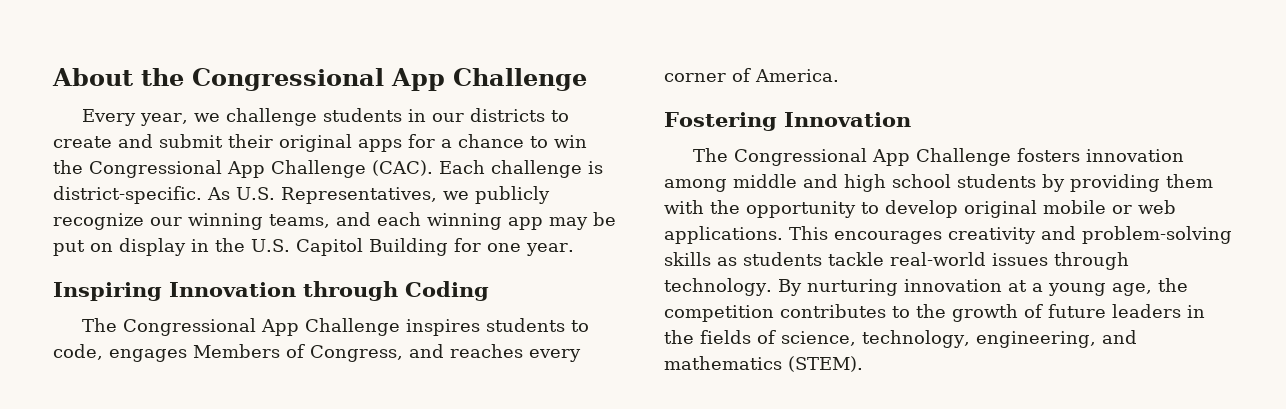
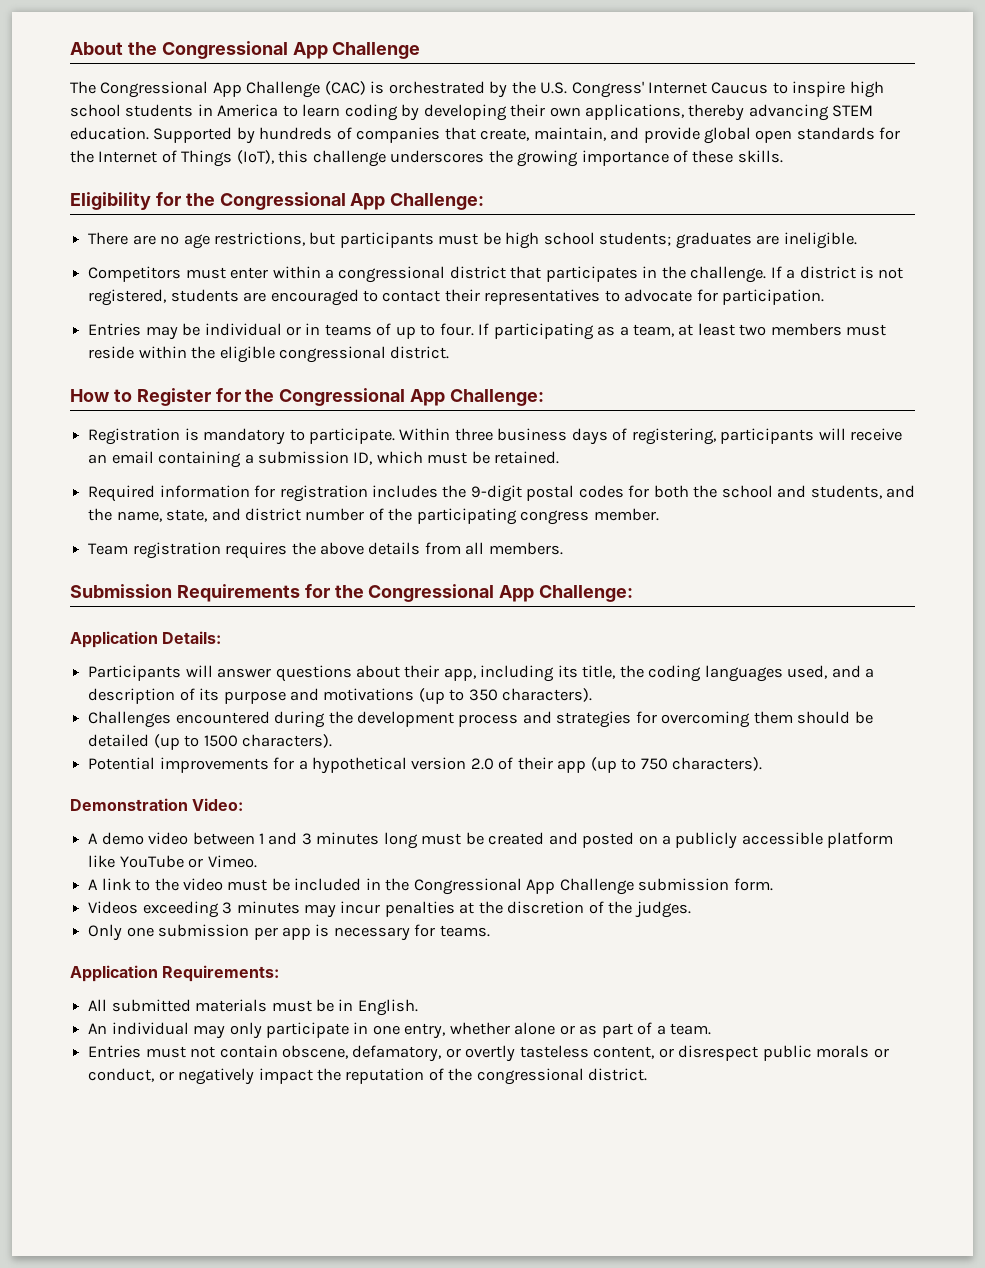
[82,108,570,126] [53,134,587,152] [53,160,603,178] [53,186,550,204] [53,212,616,230] [53,238,574,256] [53,281,489,301] [82,318,590,336] [53,344,581,362] [664,68,839,82] [664,112,911,131] [693,148,1185,166] [664,174,1213,192] [664,200,1176,218] [664,226,1232,244] [664,252,1129,270] [664,278,1188,296] [664,304,1205,322] [664,330,1137,348] [664,356,863,372] Every year, we challenge students in our districts to create and submit their original apps for a chance to win the Congressional App Challenge (CAC). Each challenge is district-specific. As U.S. Representatives, we publicly recognize our winning teams, and each winning app may be put on display in the U.S. Capitol Building for one year. // Inspiring Innovation through Coding // The Congressional App Challenge inspires students to code, engages Members of Congress, and reaches every corner of America. // Fostering Innovation // The Congressional App Challenge fosters innovation among middle and high school students by providing them with the opportunity to develop original mobile or web applications. This encourages creativity and problem-solving skills as students tackle real-world issues through technology. By nurturing innovation at a young age, the competition contributes to the growth of future leaders in the fields of science, technology, engineering, and mathematics (STEM). -> [70,81,884,98] [70,104,874,121] [70,127,901,144] [70,150,783,167] [70,192,485,210] [88,232,857,249] [88,266,904,283] [88,289,825,306] [88,323,887,340] [88,346,450,363] [70,388,545,406] [88,428,903,445] [88,451,560,468] [88,485,915,502] [88,508,659,525] [88,542,563,559] [70,584,634,602] [70,631,222,648] [88,665,874,682] [88,688,593,704] [88,711,873,728] [88,734,332,750] [88,757,763,774] [70,798,244,811] [88,832,894,849] [88,855,257,868] [88,878,773,895] [88,901,691,918] [88,924,490,941] [70,965,280,982] [88,999,418,1016] [88,1022,711,1039] [88,1045,889,1062] [88,1068,648,1085] The Congressional App Challenge (CAC) is orchestrated by the U.S. Congress' Internet Caucus to inspire high school students in America to learn coding by developing their own applications, thereby advancing STEM education. Supported by hundreds of companies that create, maintain, and provide global open standards for the Internet of Things (IoT), this challenge underscores the growing importance of these skills. // Eligibility for the Congressional App Challenge: // There are no age restrictions, but participants must be high school students; graduates are ineligible. // Competitors must enter within a congressional district that participates in the challenge. If a district is not registered, students are encouraged to contact their representatives to advocate for participation. // Entries may be individual or in teams of up to four. If participating as a team, at least two members must reside within the eligible congressional district. // How to Register for the Congressional App Challenge: // Registration is mandatory to participate. Within three business days of registering, participants will receive an email containing a submission ID, which must be retained. // Required information for registration includes the 9-digit postal codes for both the school and students, and the name, state, and district number of the participating congress member. // Team registration requires the above details from all members. // Submission Requirements for the Congressional App Challenge: // Application Details: // Participants will answer questions about their app, including its title, the coding languages used, and a description of its purpose and motivations (up to 350 characters). // Challenges encountered during the development process and strategies for overcoming them should be detailed (up to 1500 characters). // Potential improvements for a hypothetical version 2.0 of their app (up to 750 characters). // Demonstration Video: // A demo video between 1 and 3 minutes long must be created and posted on a publicly accessible platform like YouTube or Vimeo. // A link to the video must be included in the Congressional App Challenge submission form. // Videos exceeding 3 minutes may incur penalties at the discretion of the judges. // Only one submission per app is necessary for teams. // Application Requirements: // All submitted materials must be in English. // An individual may only participate in one entry, whether alone or as part of a team. // Entries must not contain obscene, defamatory, or overtly tasteless content, or disrespect public morals or conduct, or negatively impact the reputation of the congressional district.

